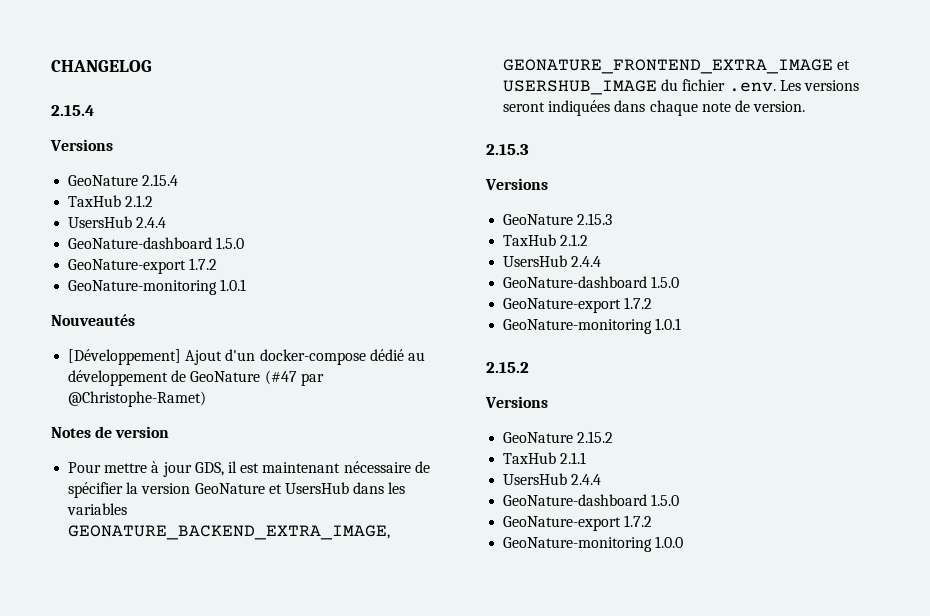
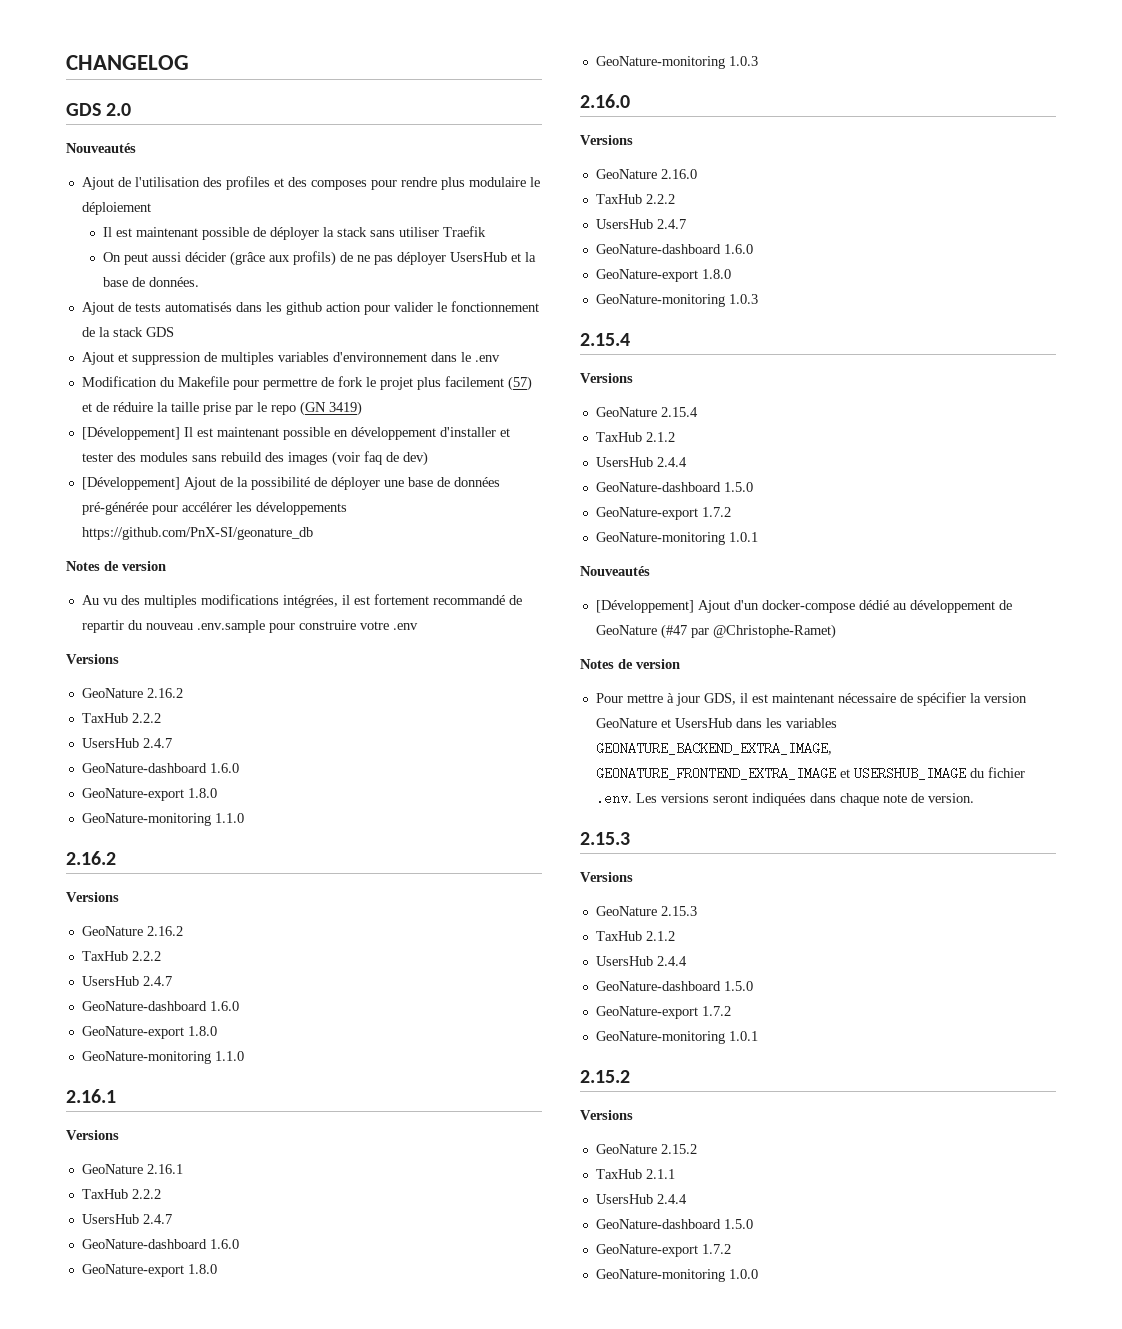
(152, 66) none -> [66,103,132,116] [66,143,136,153] [81,176,540,190] [81,202,151,215] [103,226,487,240] [103,251,537,266] [103,277,200,287] [81,301,539,315] [81,327,174,337] [81,352,500,365] [81,376,532,391] [81,401,362,416] [81,427,510,440] [81,451,428,466] [81,477,500,490] [81,502,347,515] [81,527,313,540] [66,561,166,571] [81,594,522,608] [81,620,418,633] [66,654,119,664] [81,688,183,698] [81,713,161,723] [81,738,172,748] [81,763,239,773] [81,788,217,801] [81,813,244,826] [66,851,116,865] [66,892,119,902] [81,926,183,936] [81,951,161,961] [81,976,172,986] [81,1001,239,1011] [81,1026,217,1039] [81,1051,244,1064] [66,1089,116,1103] [66,1130,119,1140] [81,1164,183,1174] [81,1189,161,1199] [81,1214,172,1224] [81,1239,239,1249] [81,1264,217,1277] [595,56,758,69] [580,94,630,108] [580,135,633,145] [595,169,697,179] [595,194,675,204] [595,219,686,229] [595,244,753,254] [595,269,731,282] [595,294,758,307] // GDS 2.0 // Nouveautés // Ajout de l'utilisation des profiles et des composes pour rendre plus modulaire le déploiement // Il est maintenant possible de déployer la stack sans utiliser Traefik // On peut aussi décider (grâce aux profils) de ne pas déployer UsersHub et la base de données. // Ajout de tests automatisés dans les github action pour valider le fonctionnement de la stack GDS // Ajout et suppression de multiples variables d'environnement dans le .env // Modification du Makefile pour permettre de fork le projet plus facilement (57) et de réduire la taille prise par le repo (GN 3419) // [Développement] Il est maintenant possible en développement d'installer et tester des modules sans rebuild des images (voir faq de dev) // [Développement] Ajout de la possibilité de déployer une base de données pré-générée pour accélérer les développements https://github.com/PnX-SI/geonature_db // Notes de version // Au vu des multiples modifications intégrées, il est fortement recommandé de repartir du nouveau .env.sample pour construire votre .env // Versions // GeoNature 2.16.2 // TaxHub 2.2.2 // UsersHub 2.4.7 // GeoNature-dashboard 1.6.0 // GeoNature-export 1.8.0 // GeoNature-monitoring 1.1.0 // 2.16.2 // Versions // GeoNature 2.16.2 // TaxHub 2.2.2 // UsersHub 2.4.7 // GeoNature-dashboard 1.6.0 // GeoNature-export 1.8.0 // GeoNature-monitoring 1.1.0 // 2.16.1 // Versions // GeoNature 2.16.1 // TaxHub 2.2.2 // UsersHub 2.4.7 // GeoNature-dashboard 1.6.0 // GeoNature-export 1.8.0 // GeoNature-monitoring 1.0.3 // 2.16.0 // Versions // GeoNature 2.16.0 // TaxHub 2.2.2 // UsersHub 2.4.7 // GeoNature-dashboard 1.6.0 // GeoNature-export 1.8.0 // GeoNature-monitoring 1.0.3

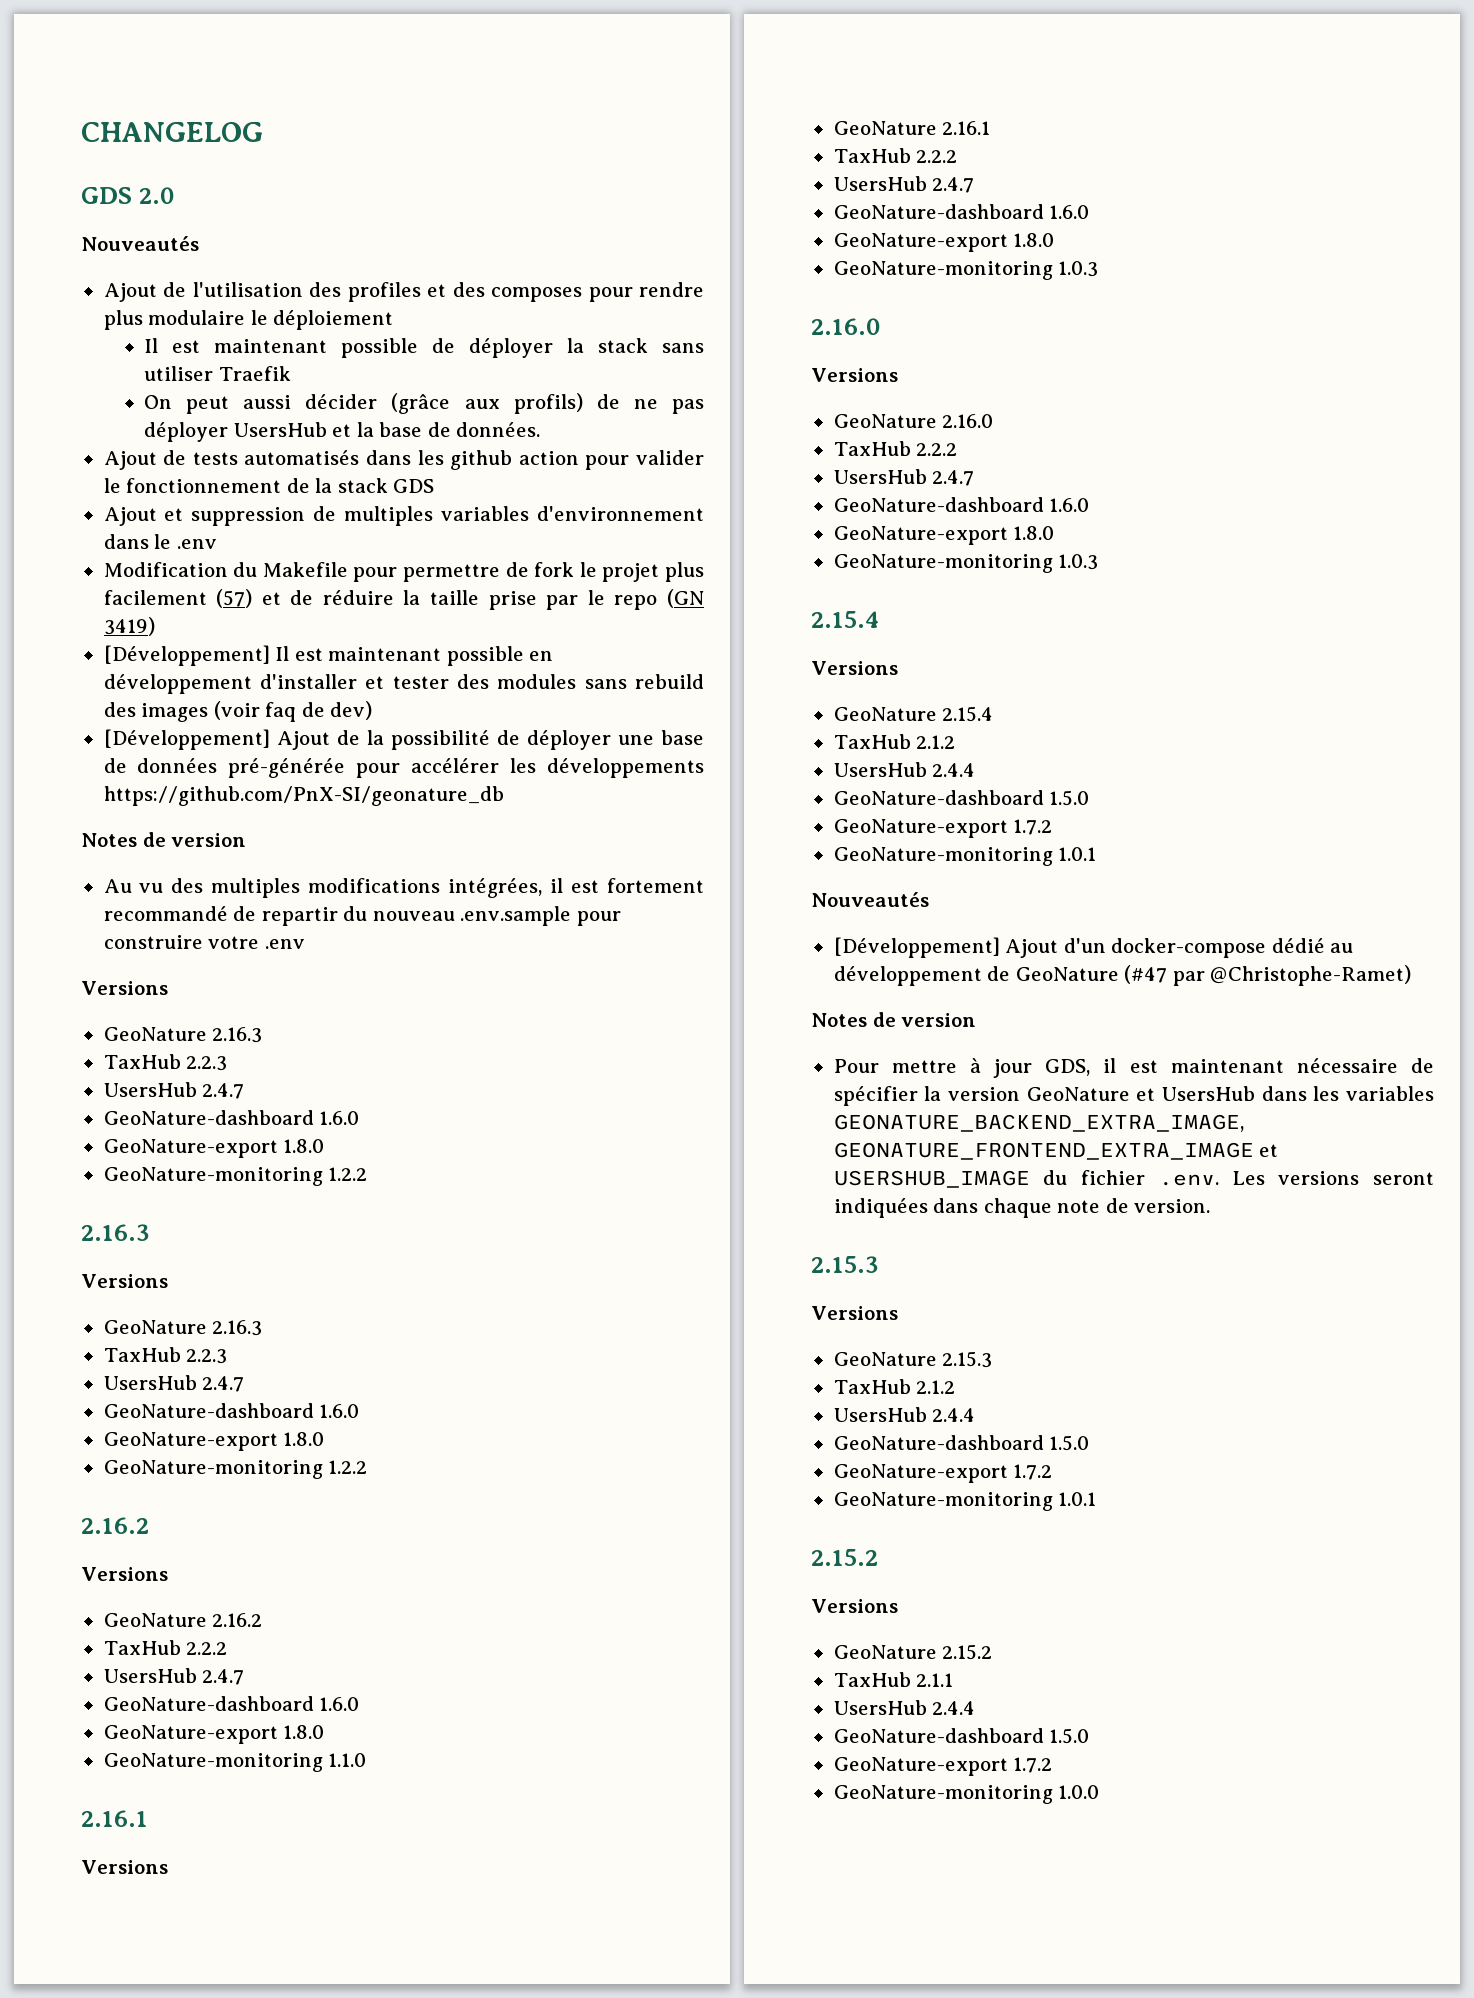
[146,688,183,698] [81,713,161,723] [81,738,172,748] [81,763,239,773] [81,788,217,801] [81,813,244,826] 2.16.2 // TaxHub 2.2.2 // UsersHub 2.4.7 // GeoNature-dashboard 1.6.0 // GeoNature-export 1.8.0 // GeoNature-monitoring 1.1.0 -> [212,1027,263,1043] [103,1054,228,1071] [103,1082,245,1099] [103,1110,360,1125] [103,1139,325,1158] [103,1167,368,1186] [81,1224,150,1241] [81,1274,168,1288] [103,1320,263,1336] [103,1347,228,1364] [103,1375,245,1392] [103,1403,360,1418] [103,1432,325,1451] [103,1460,368,1479] 2.16.3 // TaxHub 2.2.3 // UsersHub 2.4.7 // GeoNature-dashboard 1.6.0 // GeoNature-export 1.8.0 // GeoNature-monitoring 1.2.2 // 2.16.3 // Versions // GeoNature 2.16.3 // TaxHub 2.2.3 // UsersHub 2.4.7 // GeoNature-dashboard 1.6.0 // GeoNature-export 1.8.0 // GeoNature-monitoring 1.2.2

